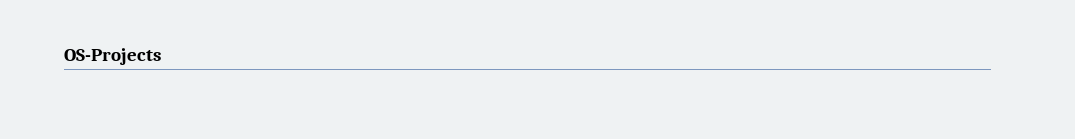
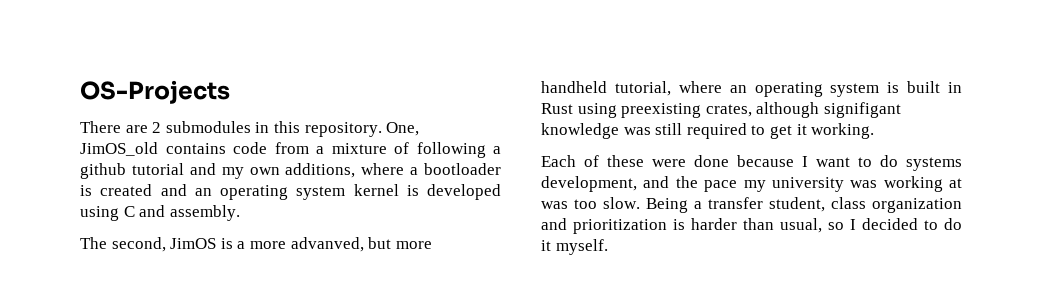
(161, 56) none -> [80,121,420,137] [80,142,501,158] [80,163,501,179] [80,184,501,200] [80,205,240,221] [80,237,432,252] [541,81,962,97] [541,102,901,118] [541,123,875,139] [541,155,962,171] [541,176,962,192] [541,197,962,213] [541,218,962,234] [541,239,608,255] // There are 2 submodules in this repository. One, JimOS_old contains code from a mixture of following a github tutorial and my own additions, where a bootloader is created and an operating system kernel is developed using C and assembly. // The second, JimOS is a more advanved, but more handheld tutorial, where an operating system is built in Rust using preexisting crates, although signifigant knowledge was still required to get it working. // Each of these were done because I want to do systems development, and the pace my university was working at was too slow. Being a transfer student, class organization and prioritization is harder than usual, so I decided to do it myself.

